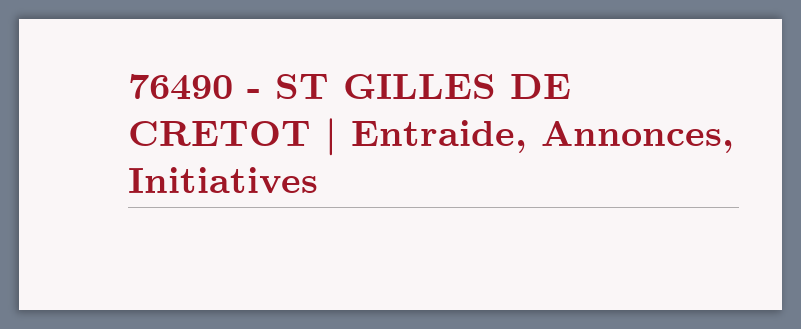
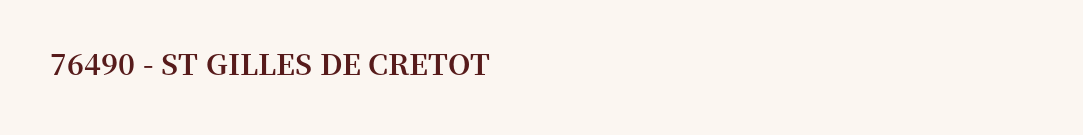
[325,118,734,156] [128,167,318,193] | Entraide, Annonces, Initiatives -> (491, 64) none

